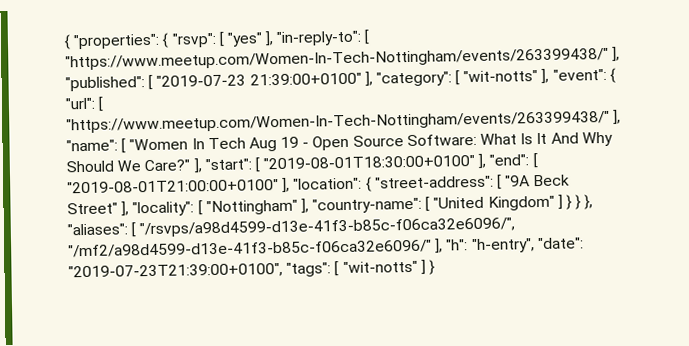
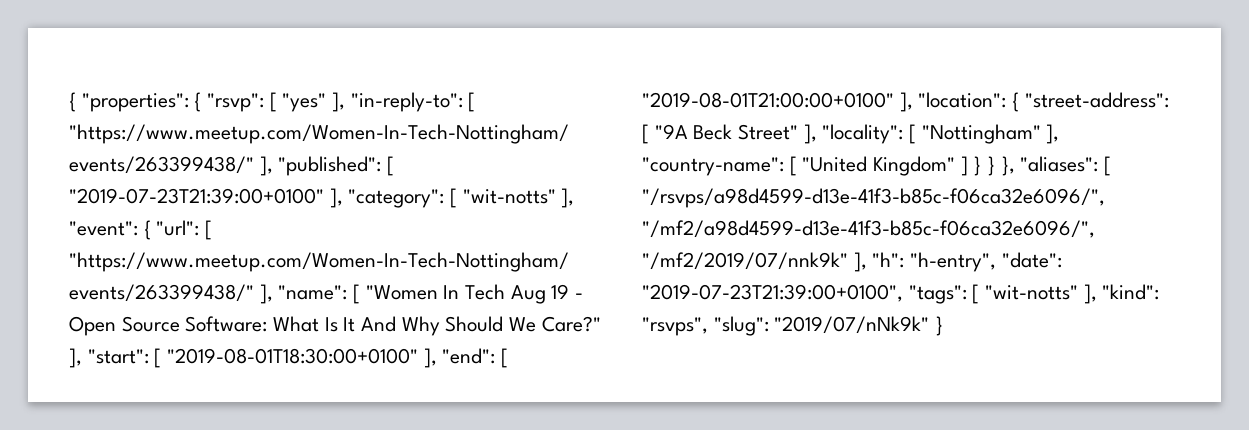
[156,72,362,87] "2019-07-23 21:39:00+0100" -> [69,188,324,204] "2019-07-23T21:39:00+0100"
[68,239,432,258] "/mf2/a98d4599-d13e-41f3-b85c-f06ca32e6096/" -> [642,220,1095,238] [642,252,848,270] "/mf2/a98d4599-d13e-41f3-b85c-f06ca32e6096/", "/mf2/2019/07/nnk9k"
[420,259,426,275] ] -> [1083,284,1160,304] [642,316,930,336] ], "kind": "rsvps", "slug": "2019/07/nNk9k"

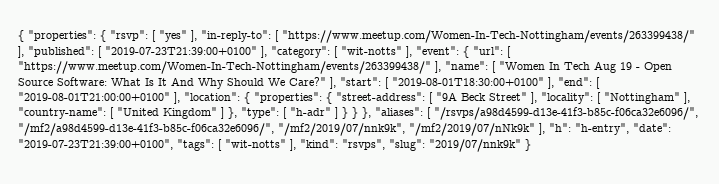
(1020, 102) none -> [254,92,332,104] "properties": {
(968, 166) none -> [228,107,338,119] }, "type": [ "h-adr" ]
[642,252,848,270] "/mf2/2019/07/nnk9k" -> [278,123,535,136] "/mf2/2019/07/nnk9k", "/mf2/2019/07/nNk9k"
[774,316,930,334] "2019/07/nNk9k" -> [429,139,521,152] "2019/07/nnk9k"

